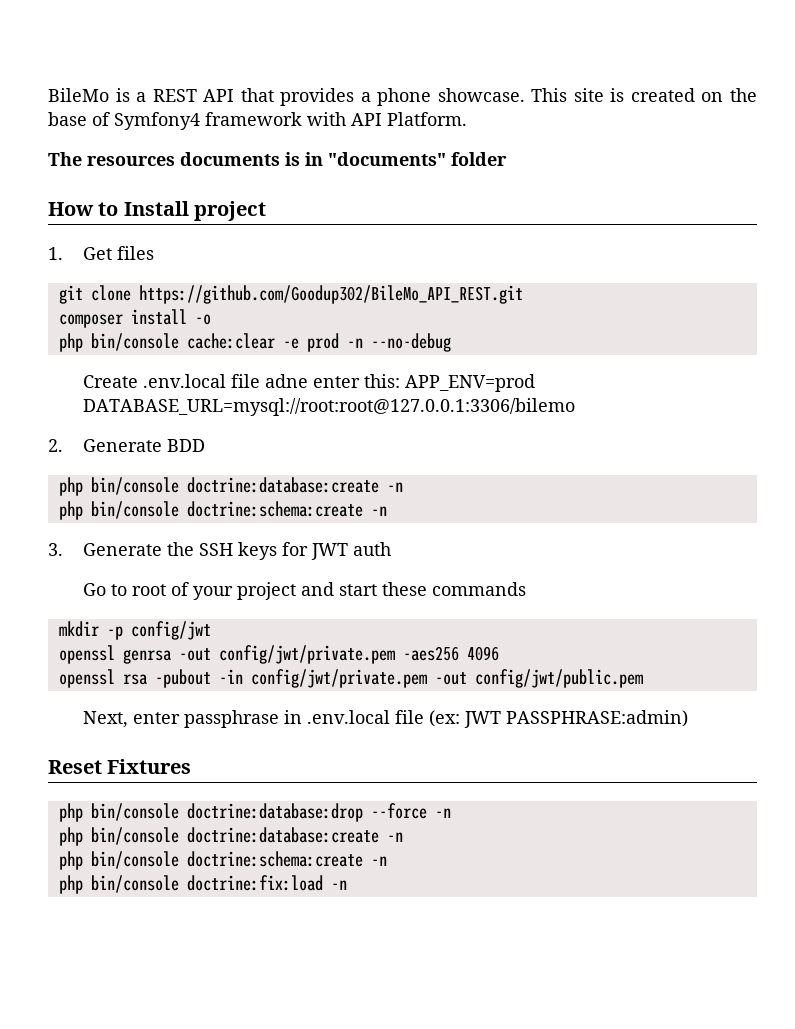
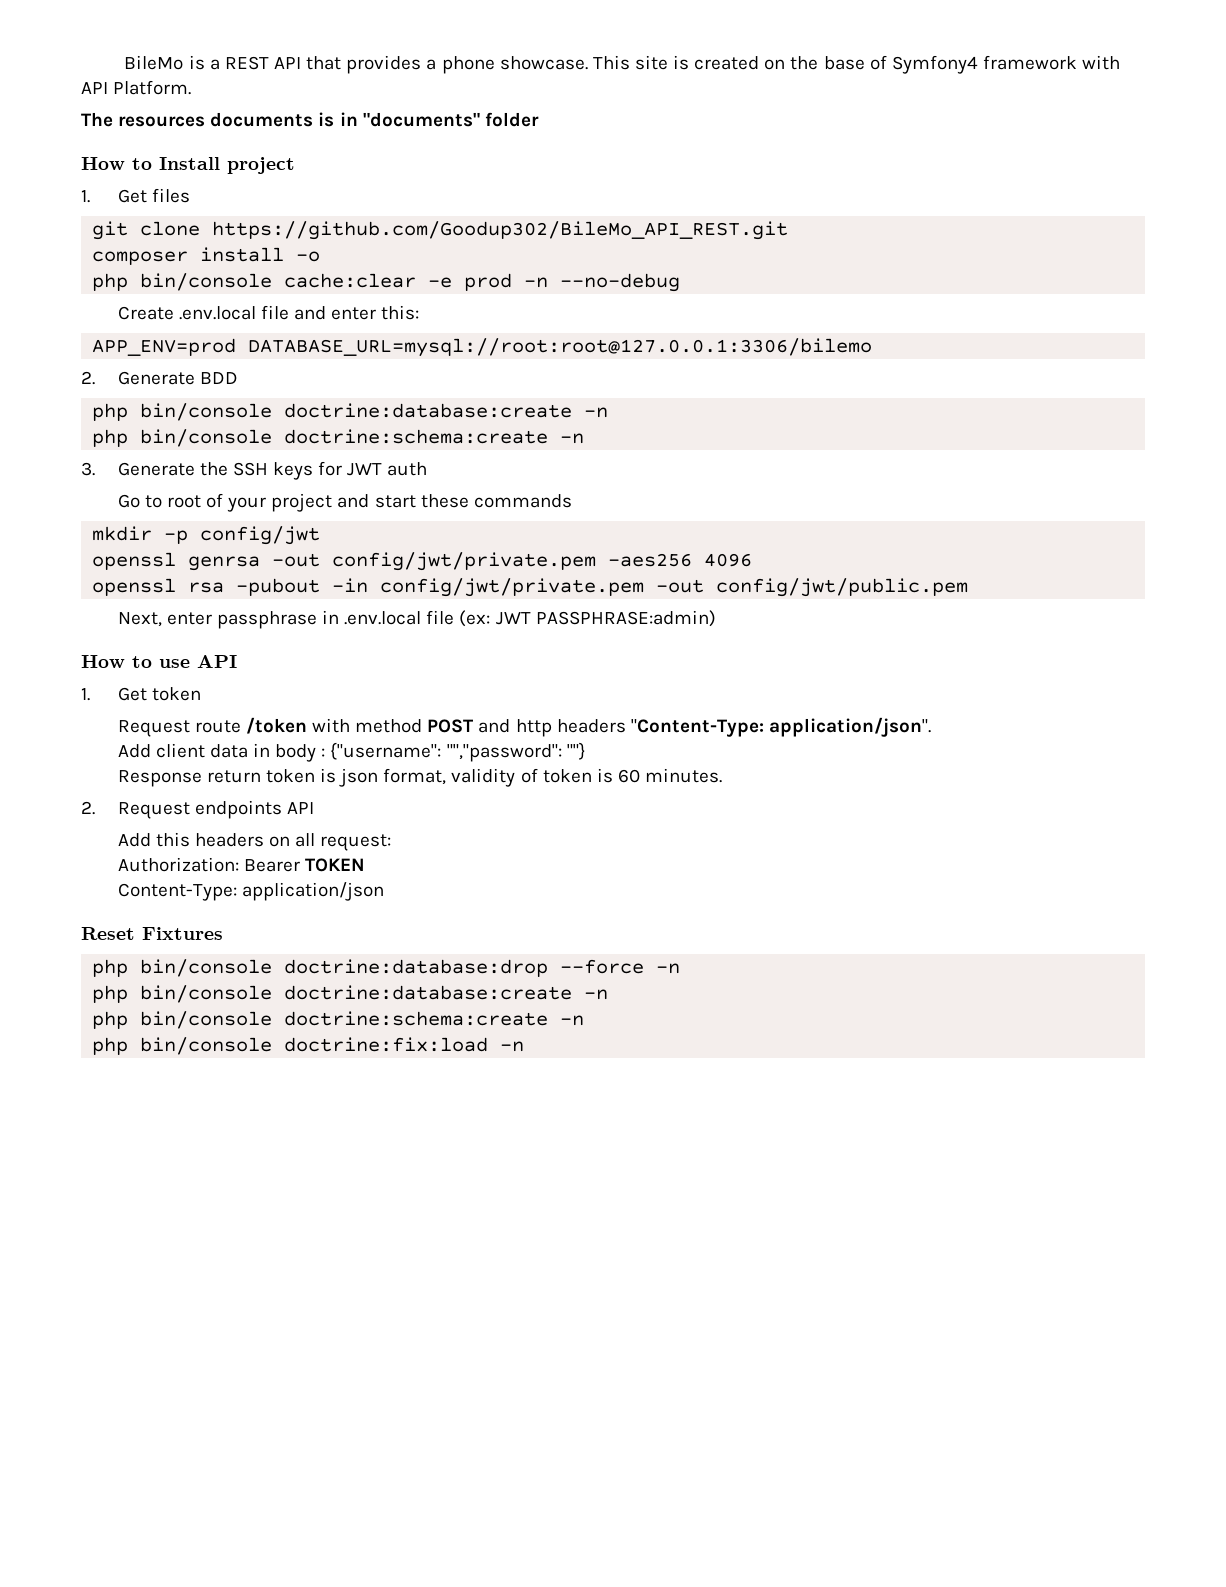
[265,374,309,388] adne -> [294,306,327,320] and
(401, 381) none -> (420, 312) //
(689, 718) none -> [81,655,237,668] [81,687,201,701] [117,717,931,737] [117,742,586,762] [117,768,723,787] [81,800,314,819] [117,832,392,851] [117,857,365,872] [117,882,384,901] // How to use API // 1. Get token // Request route /token with method POST and http headers "Content-Type: application/json". // Add client data in body : {"username": "","password": ""} // Response return token is json format, validity of token is 60 minutes. // 2. Request endpoints API // Add this headers on all request: // Authorization: Bearer TOKEN // Content-Type: application/json

